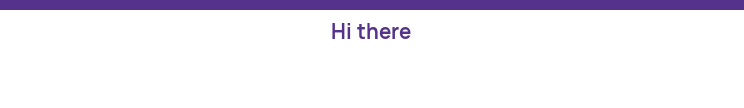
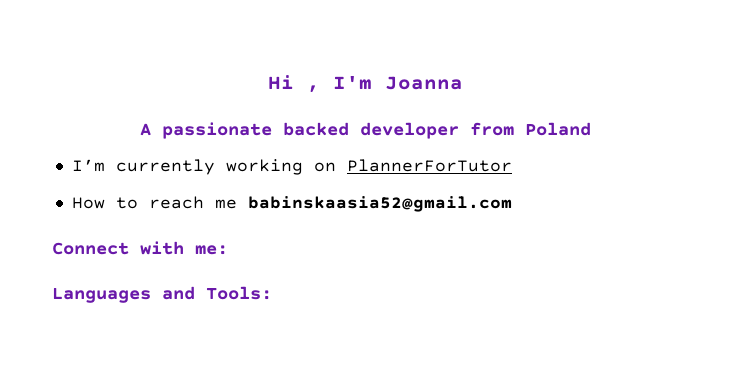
[357,23,412,39] there -> [306,76,463,93] [139,122,591,139] [71,159,512,175] [71,196,512,212] [52,241,228,255] [52,286,272,303] , I'm Joanna // A passionate backed developer from Poland // I’m currently working on PlannerForTutor // How to reach me babinskaasia52@gmail.com // Connect with me: // Languages and Tools:

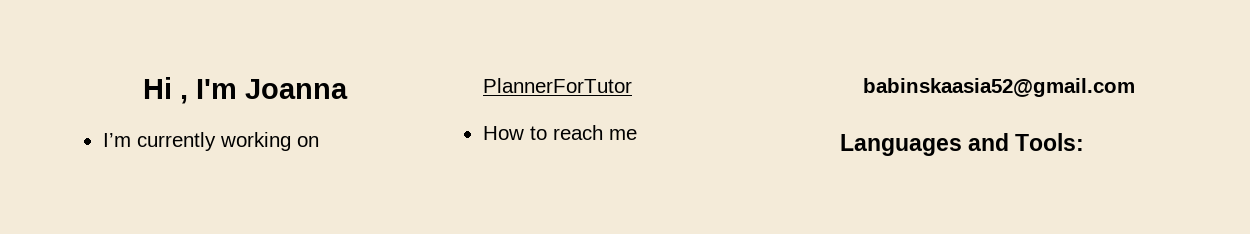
[139,122,591,139] // A passionate backed developer from Poland -> (348, 89) none
[52,241,228,255] // Connect with me: -> (1135, 87) none

